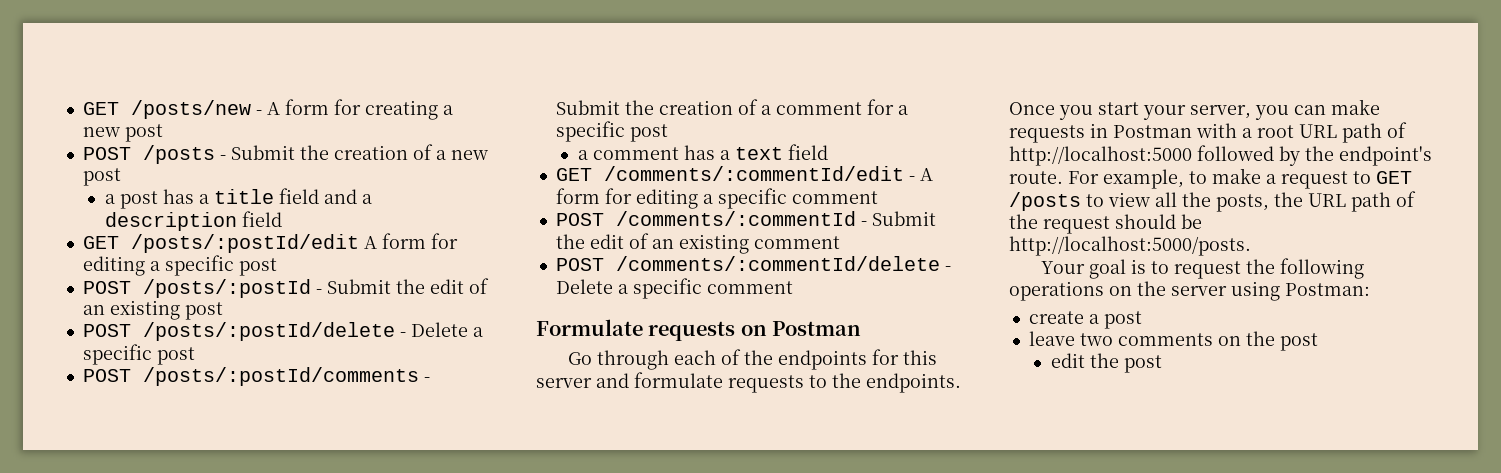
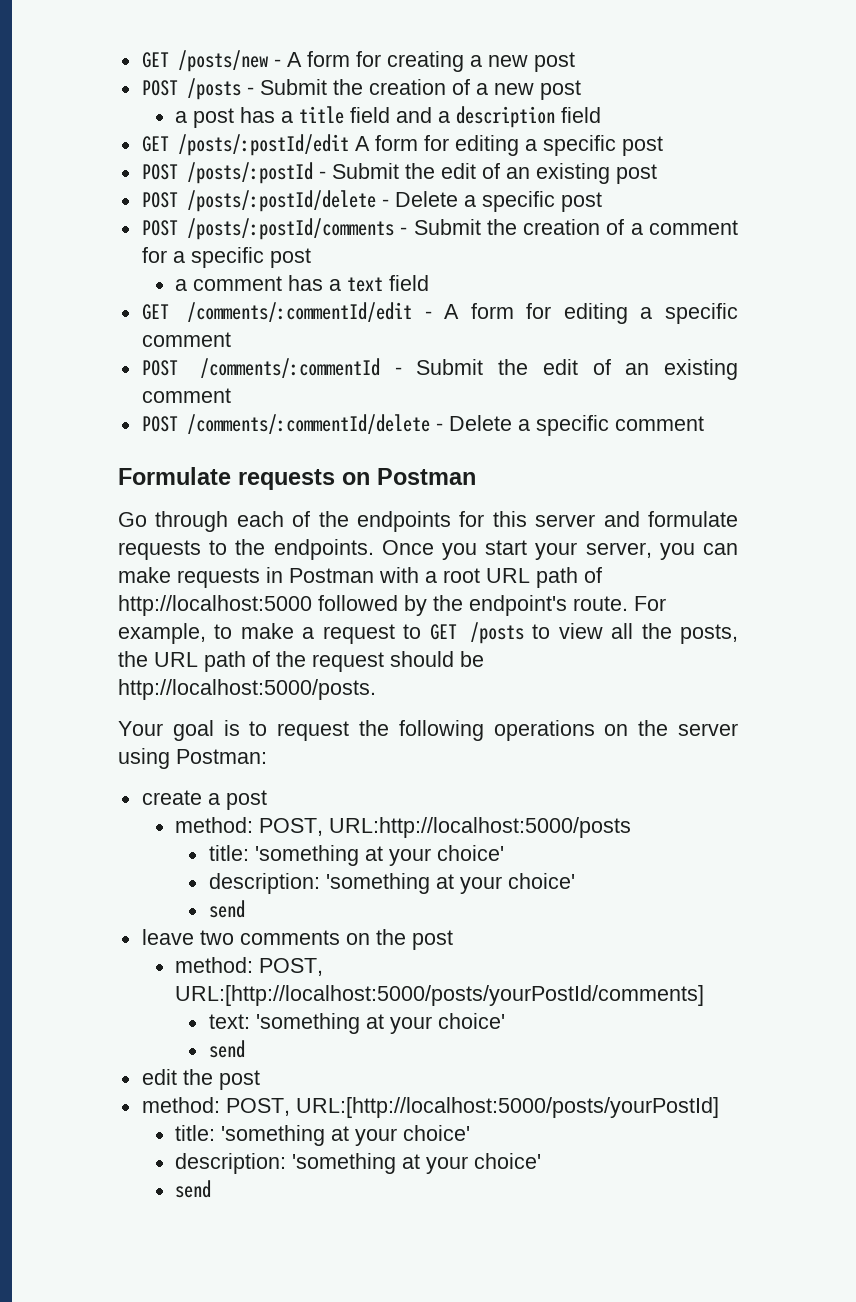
(1142, 320) none -> [175,817,632,838] [208,845,504,866] [208,873,575,894] [208,900,245,918] // method: POST, URL:http://localhost:5000/posts // title: 'something at your choice' // description: 'something at your choice' // send
[1050,353,1162,373] edit the post -> [175,957,324,976] [175,985,705,1006] [208,1013,505,1034] [208,1040,245,1058] [141,1069,260,1090] [141,1097,719,1118] [175,1125,471,1146] [175,1153,542,1174] [175,1180,212,1198] method: POST, URL:[http://localhost:5000/posts/yourPostId/comments] // text: 'something at your choice' // send // edit the post // method: POST, URL:[http://localhost:5000/posts/yourPostId] // title: 'something at your choice' // description: 'something at your choice' // send

